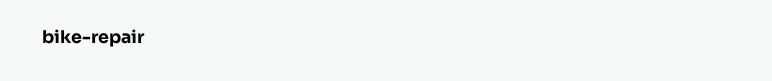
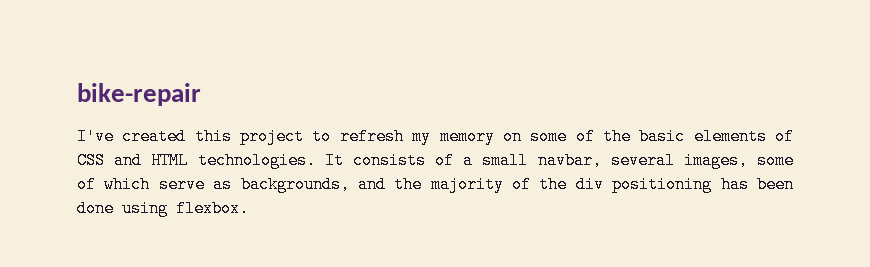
(145, 38) none -> [77,128,794,145] [77,152,794,169] [77,176,794,193] [77,200,249,217] // I've created this project to refresh my memory on some of the basic elements of CSS and HTML technologies. It consists of a small navbar, several images, some of which serve as backgrounds, and the majority of the div positioning has been done using flexbox.

